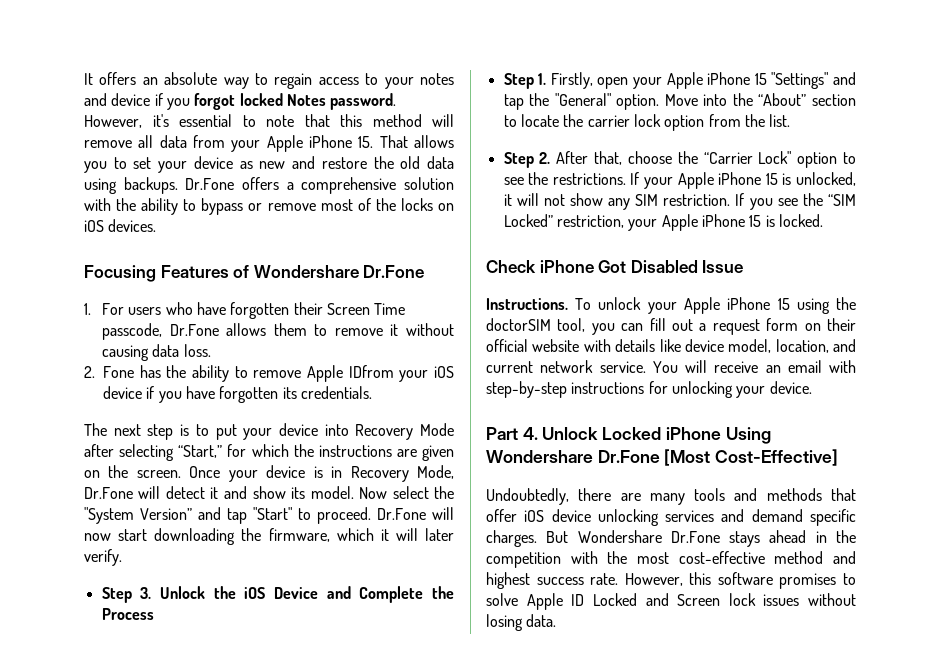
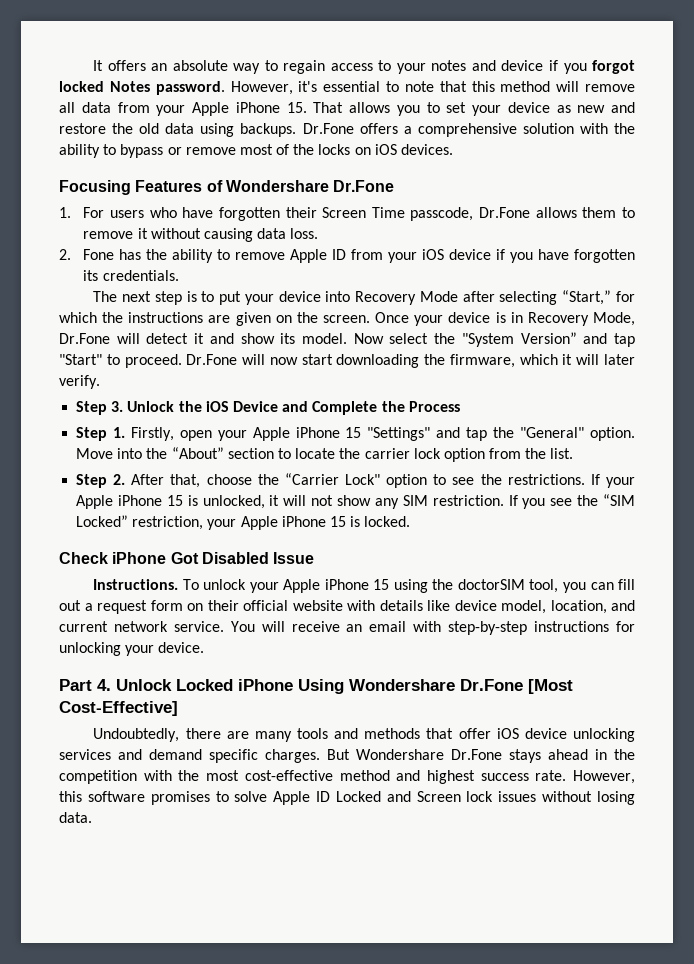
[348,365,394,378] IDfrom -> [332,249,384,260] ID from

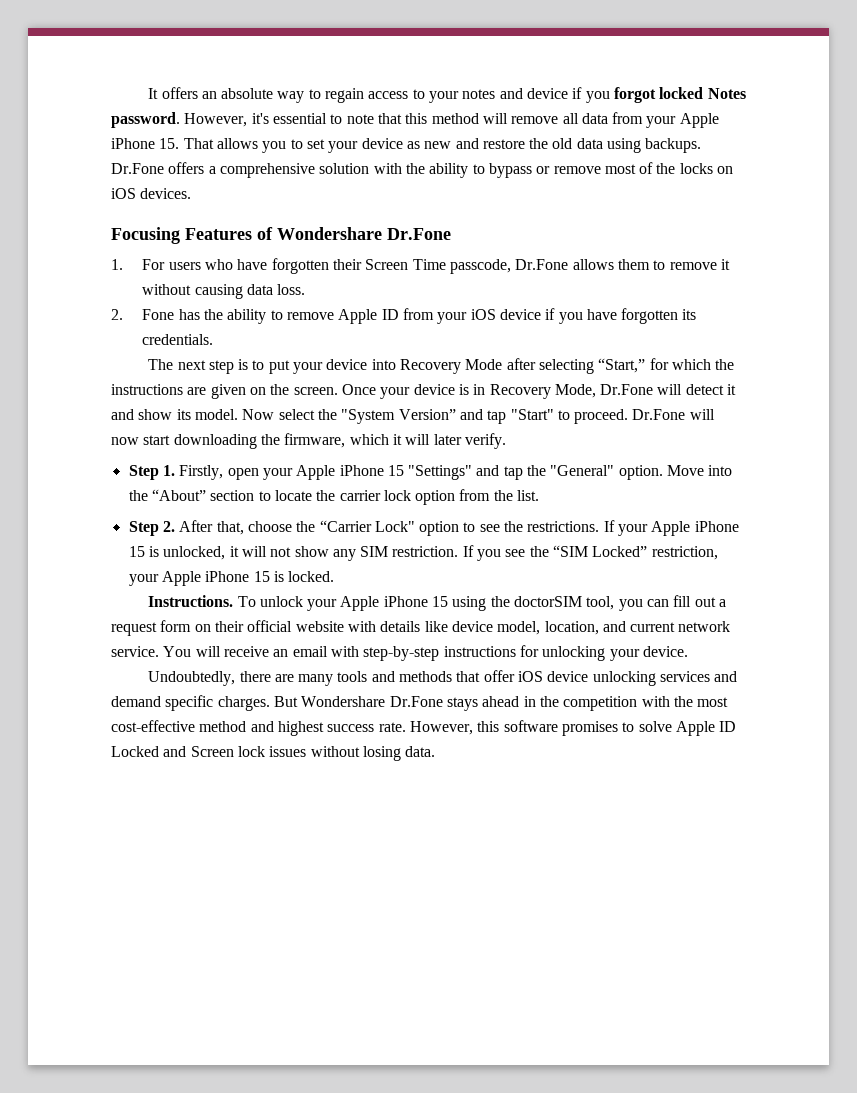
[76,401,460,415] // Step 3. Unlock the iOS Device and Complete the Process -> (506, 441) none
[59,552,315,564] // Check iPhone Got Disabled Issue -> (335, 576) none
[59,679,573,694] [59,701,178,716] // Part 4. Unlock Locked iPhone Using Wondershare Dr.Fone [Most Cost-Effective] -> (688, 651) none

